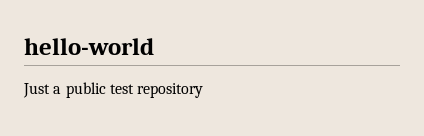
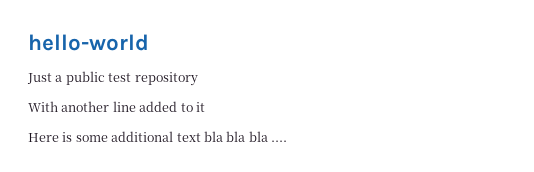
(204, 90) none -> [28,101,205,112] [28,131,287,142] // With another line added to it // Here is some additional text bla bla bla ....

